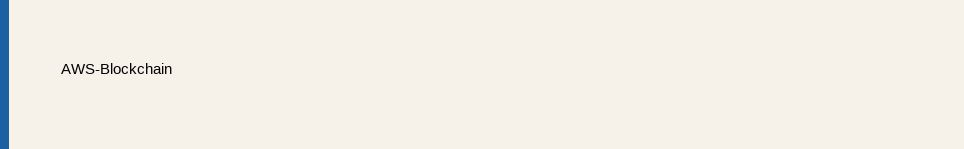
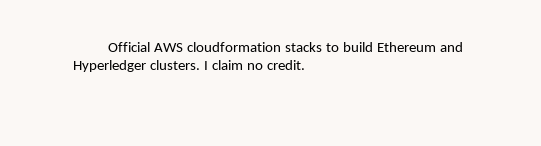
[61,63,172,74] AWS-Blockchain -> [108,42,463,52] [73,60,305,72] Official AWS cloudformation stacks to build Ethereum and Hyperledger clusters. I claim no credit.

